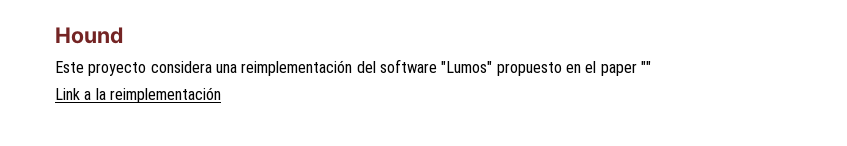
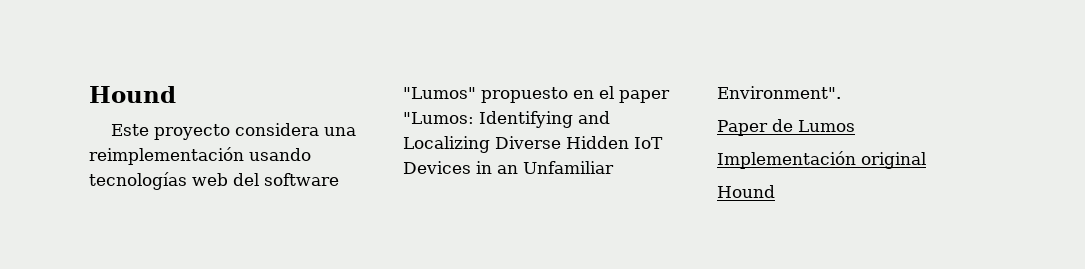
(353, 68) none -> [249,148,311,161] [89,172,228,190] usando tecnologías web
[640,61,651,73] [55,87,221,103] "" // Link a la reimplementación -> [403,111,610,128] [403,136,663,153] [403,161,614,174] [717,86,841,99] [717,119,855,136] [717,151,926,169] [717,185,775,198] "Lumos: Identifying and Localizing Diverse Hidden IoT Devices in an Unfamiliar Environment". // Paper de Lumos // Implementación original // Hound

